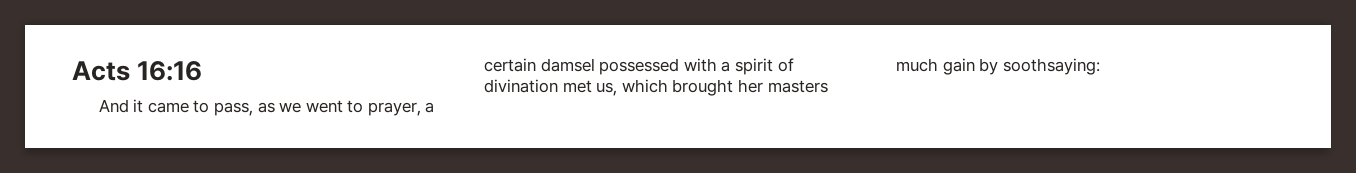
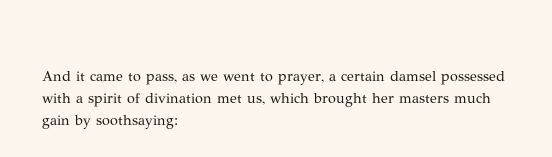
[72,61,203,81] Acts 16:16 // -> (42, 76) none

